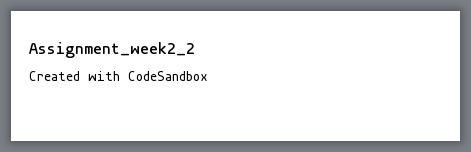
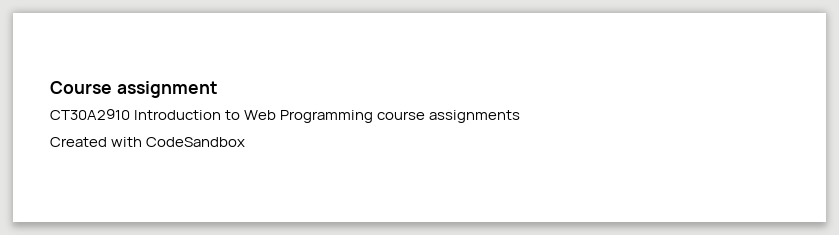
[29,42,195,58] Assignment_week2_2 -> [50,81,218,98] [50,109,521,123] Course assignment // CT30A2910 Introduction to Web Programming course assignments

